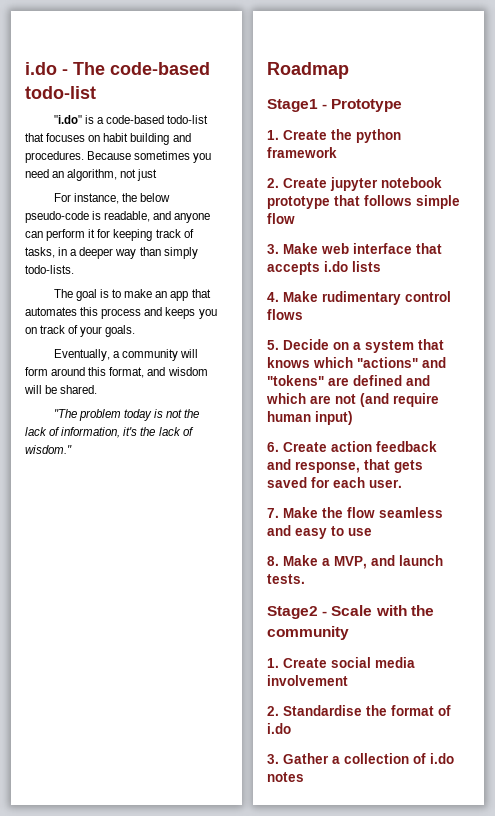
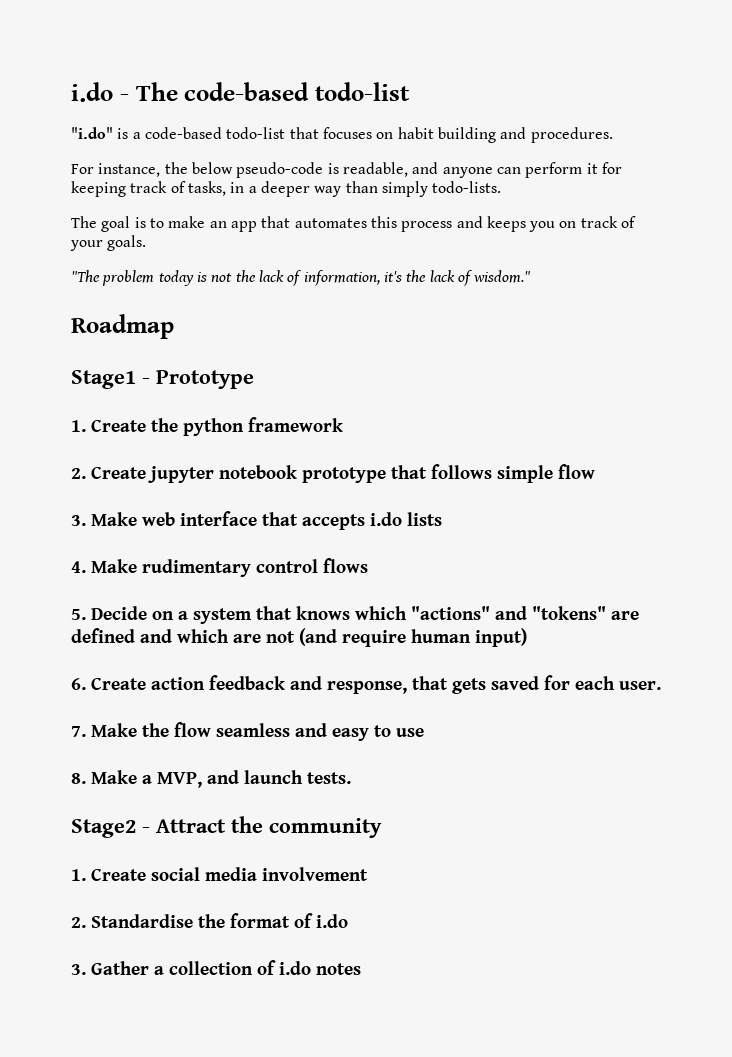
[87,151,212,163] [25,169,158,181] Because sometimes you need an algorithm, not just -> (613, 135) none
[53,349,199,361] [25,367,208,378] [24,385,98,394] // Eventually, a community will form around this format, and wisdom will be shared. -> (147, 243) none
[331,605,407,616] Scale with -> [156,819,226,833] Attract

